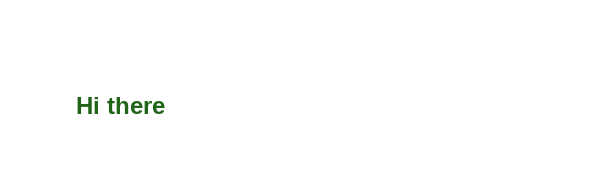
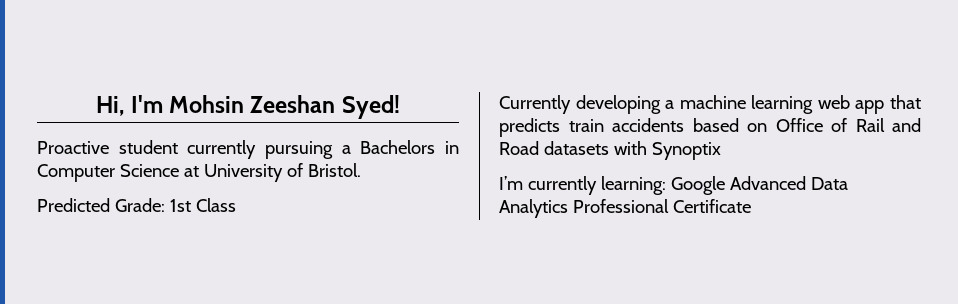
[76,97,165,114] Hi there -> [96,95,400,119] [37,140,460,159] [37,163,361,182] [37,198,236,212] [499,95,921,114] [499,118,921,137] [499,141,721,160] [499,176,848,195] [499,199,751,218] Hi, I'm Mohsin Zeeshan Syed! // Proactive student currently pursuing a Bachelors in Computer Science at University of Bristol. // Predicted Grade: 1st Class // Currently developing a machine learning web app that predicts train accidents based on Office of Rail and Road datasets with Synoptix // I’m currently learning: Google Advanced Data Analytics Professional Certificate

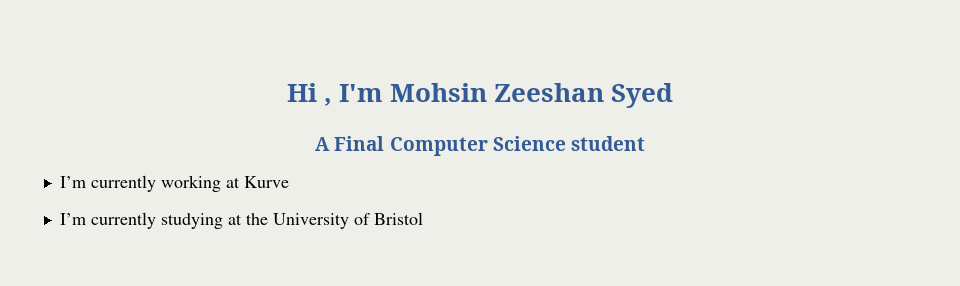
[96,96,125,116] Hi, -> [286,83,332,106] Hi ,
[341,95,400,119] [37,140,460,159] [37,163,361,182] [37,198,236,212] [499,95,921,114] [499,118,921,137] [499,141,721,160] [499,176,848,195] [499,199,751,218] Syed! // Proactive student currently pursuing a Bachelors in Computer Science at University of Bristol. // Predicted Grade: 1st Class // Currently developing a machine learning web app that predicts train accidents based on Office of Rail and Road datasets with Synoptix // I’m currently learning: Google Advanced Data Analytics Professional Certificate -> [611,83,674,108] [315,136,645,156] [59,175,289,192] [59,212,423,229] Syed // A Final Computer Science student // I’m currently working at Kurve // I’m currently studying at the University of Bristol

